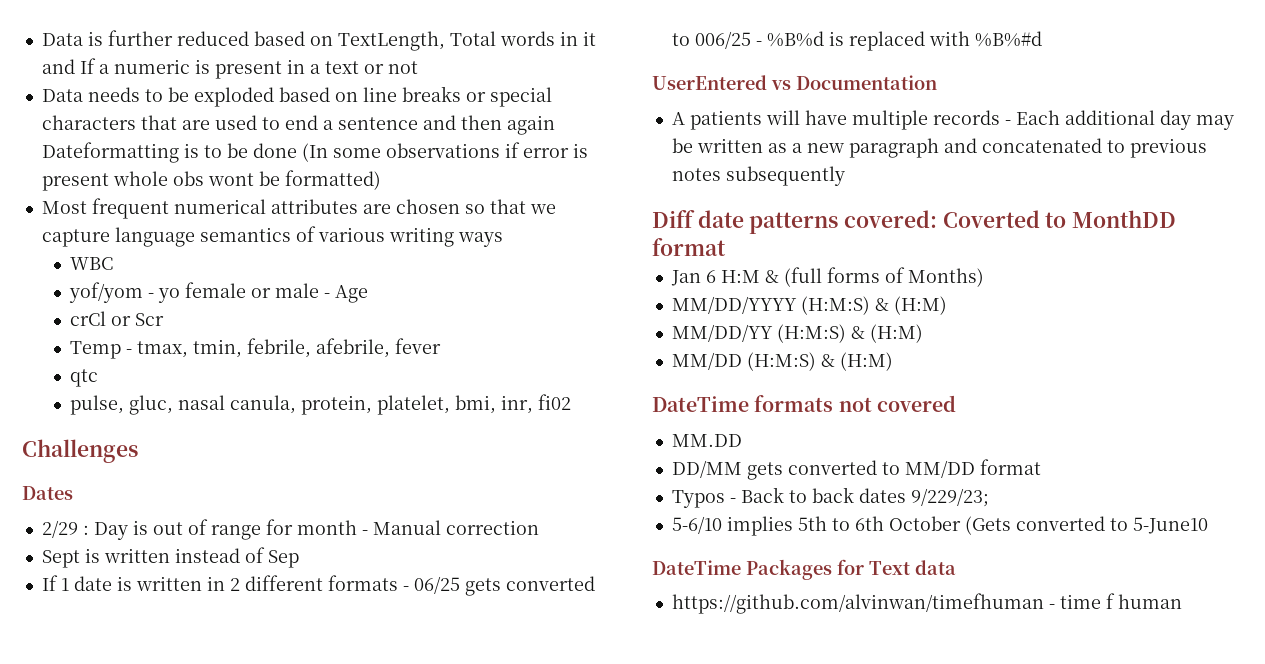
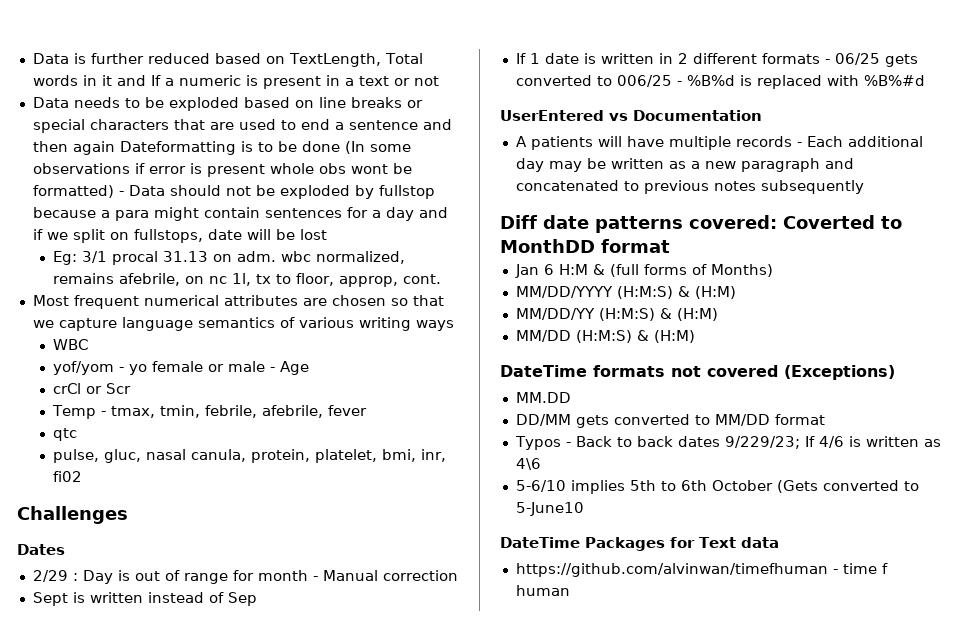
(381, 180) none -> [118,185,435,199] [32,207,448,221] [32,229,327,243] [52,251,405,265] [52,273,441,287] - Data should not be exploded by fullstop because a para might contain sentences for a day and if we split on fullstops, date will be lost // Eg: 3/1 procal 31.13 on adm. wbc normalized, remains afebrile, on nc 1l, tx to floor, approp, cont.
(956, 403) none -> [784,365,895,380] (Exceptions)
(989, 497) none -> [804,436,941,448] [515,458,541,470] If 4/6 is written as 4\6

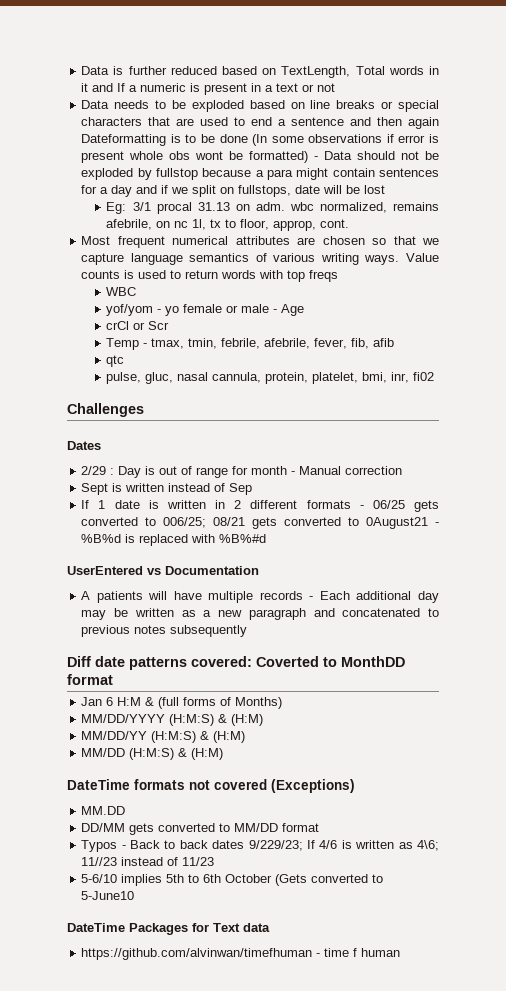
[415,320,454,331] ways -> [364,253,439,265] [81,270,339,282] ways. Value counts is used to return words with top freqs
[327,405,367,416] fever -> [314,338,395,349] fever, fib, afib
[190,449,246,462] canula, -> [212,372,262,383] cannula,
[616,75,672,87] 006/25 -> [163,517,429,529] 006/25; 08/21 gets converted to 0August21
[515,458,541,470] 4\6 -> [416,840,439,851] [81,857,215,866] 4\6; 11//23 instead of 11/23

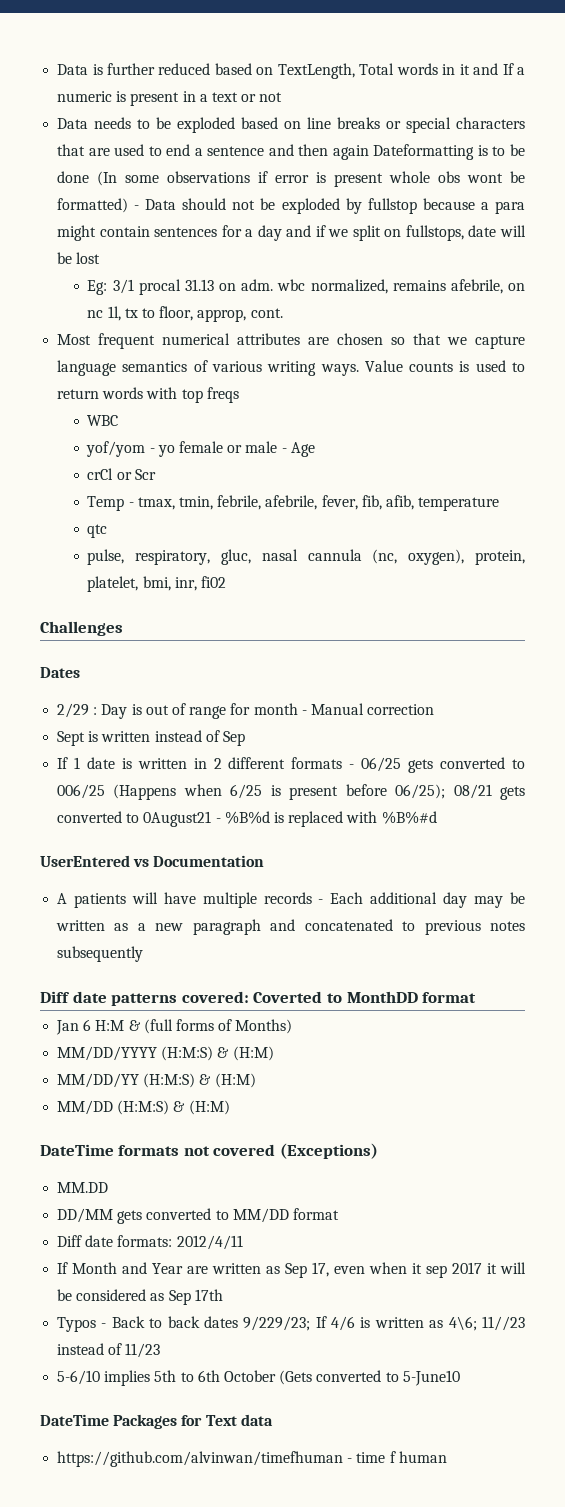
[373,338,395,347] afib -> [385,495,500,511] afib, temperature
(142, 378) none -> [135,550,211,565] respiratory,
[212,372,262,383] cannula, -> [307,549,465,565] cannula (nc, oxygen),
[163,517,207,528] 006/25; -> [57,784,446,800] 006/25 (Happens when 6/25 is present before 06/25);
(320, 827) none -> [57,1235,243,1250] [57,1262,526,1278] [57,1289,223,1305] // Diff date formats: 2012/4/11 // If Month and Year are written as Sep 17, even when it sep 2017 it will be considered as Sep 17th

